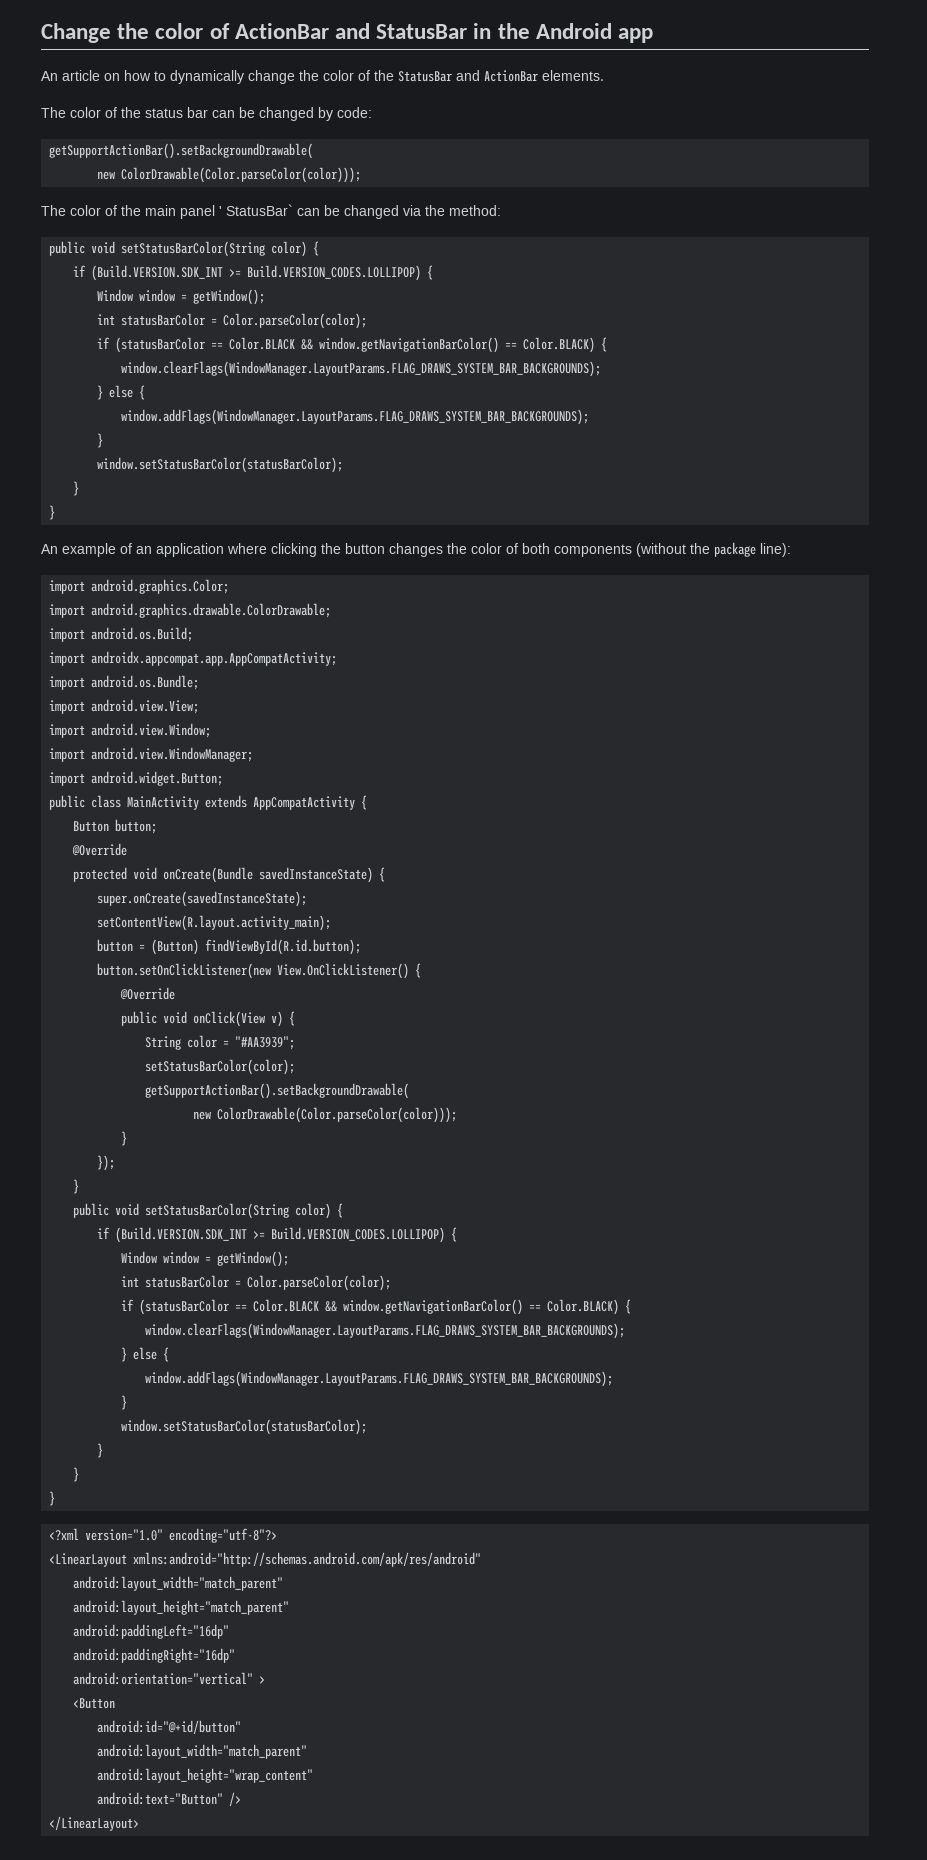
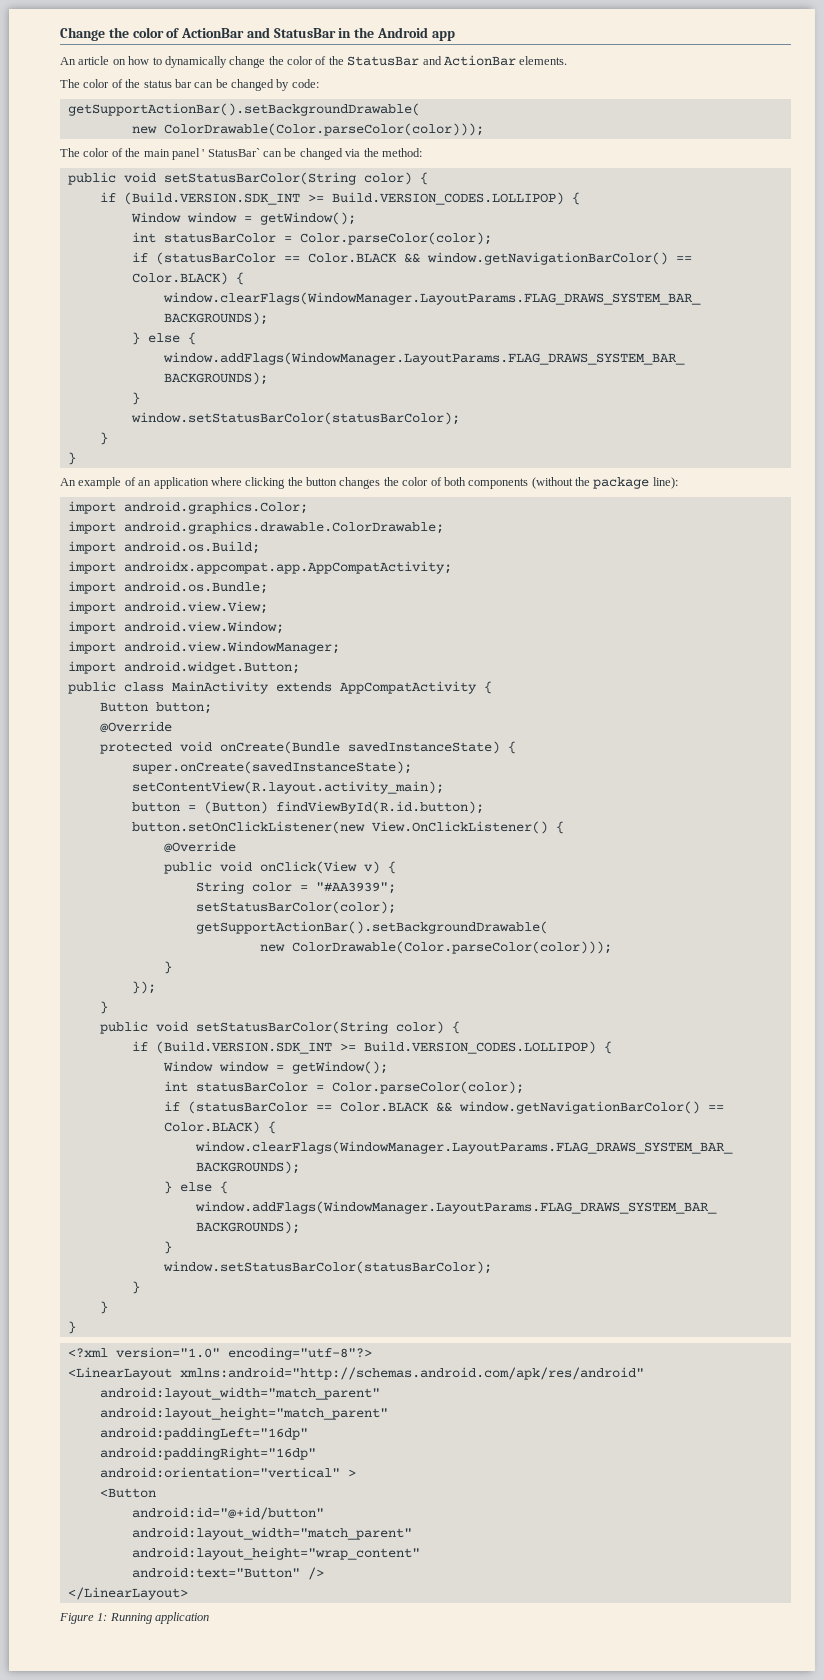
(140, 1823) none -> [59,1612,210,1624] // Figure 1: Running application

